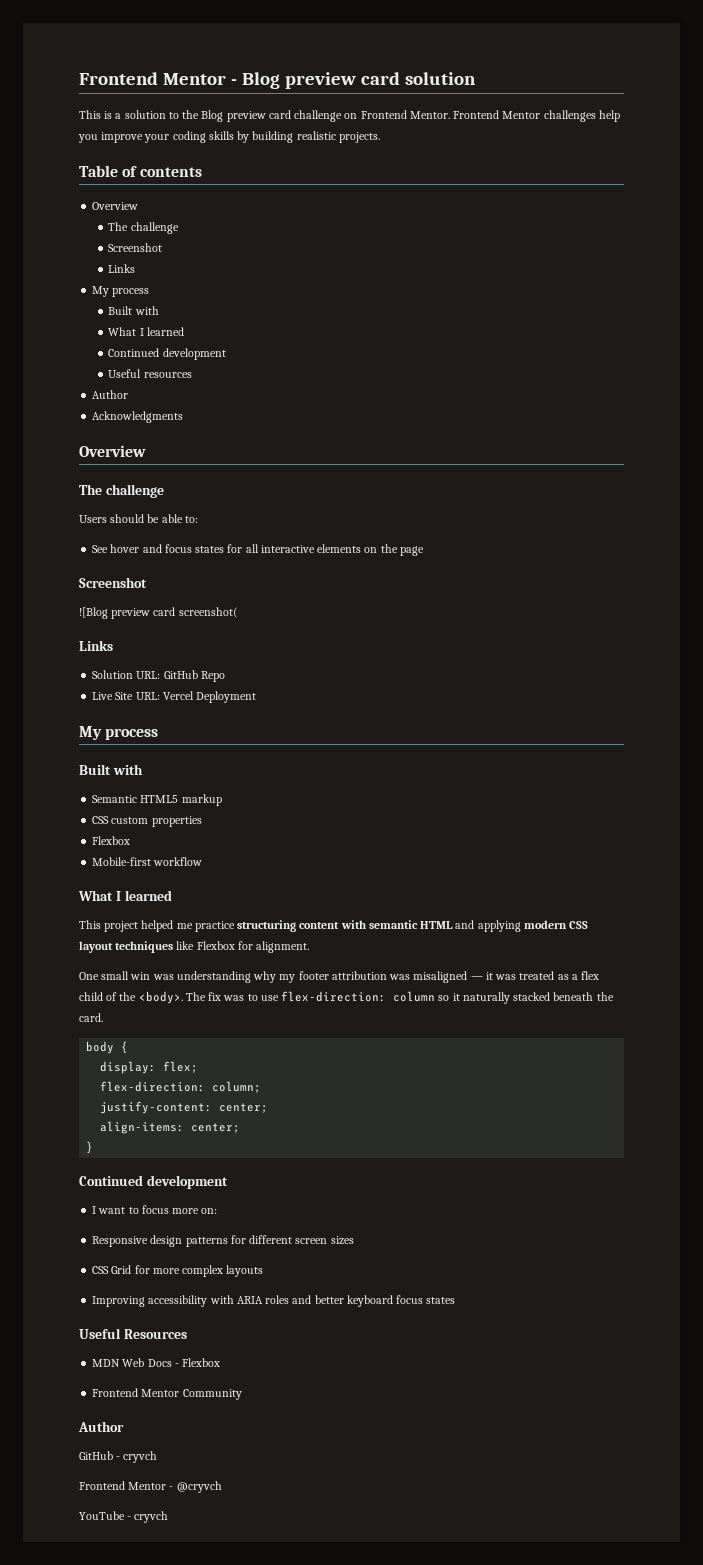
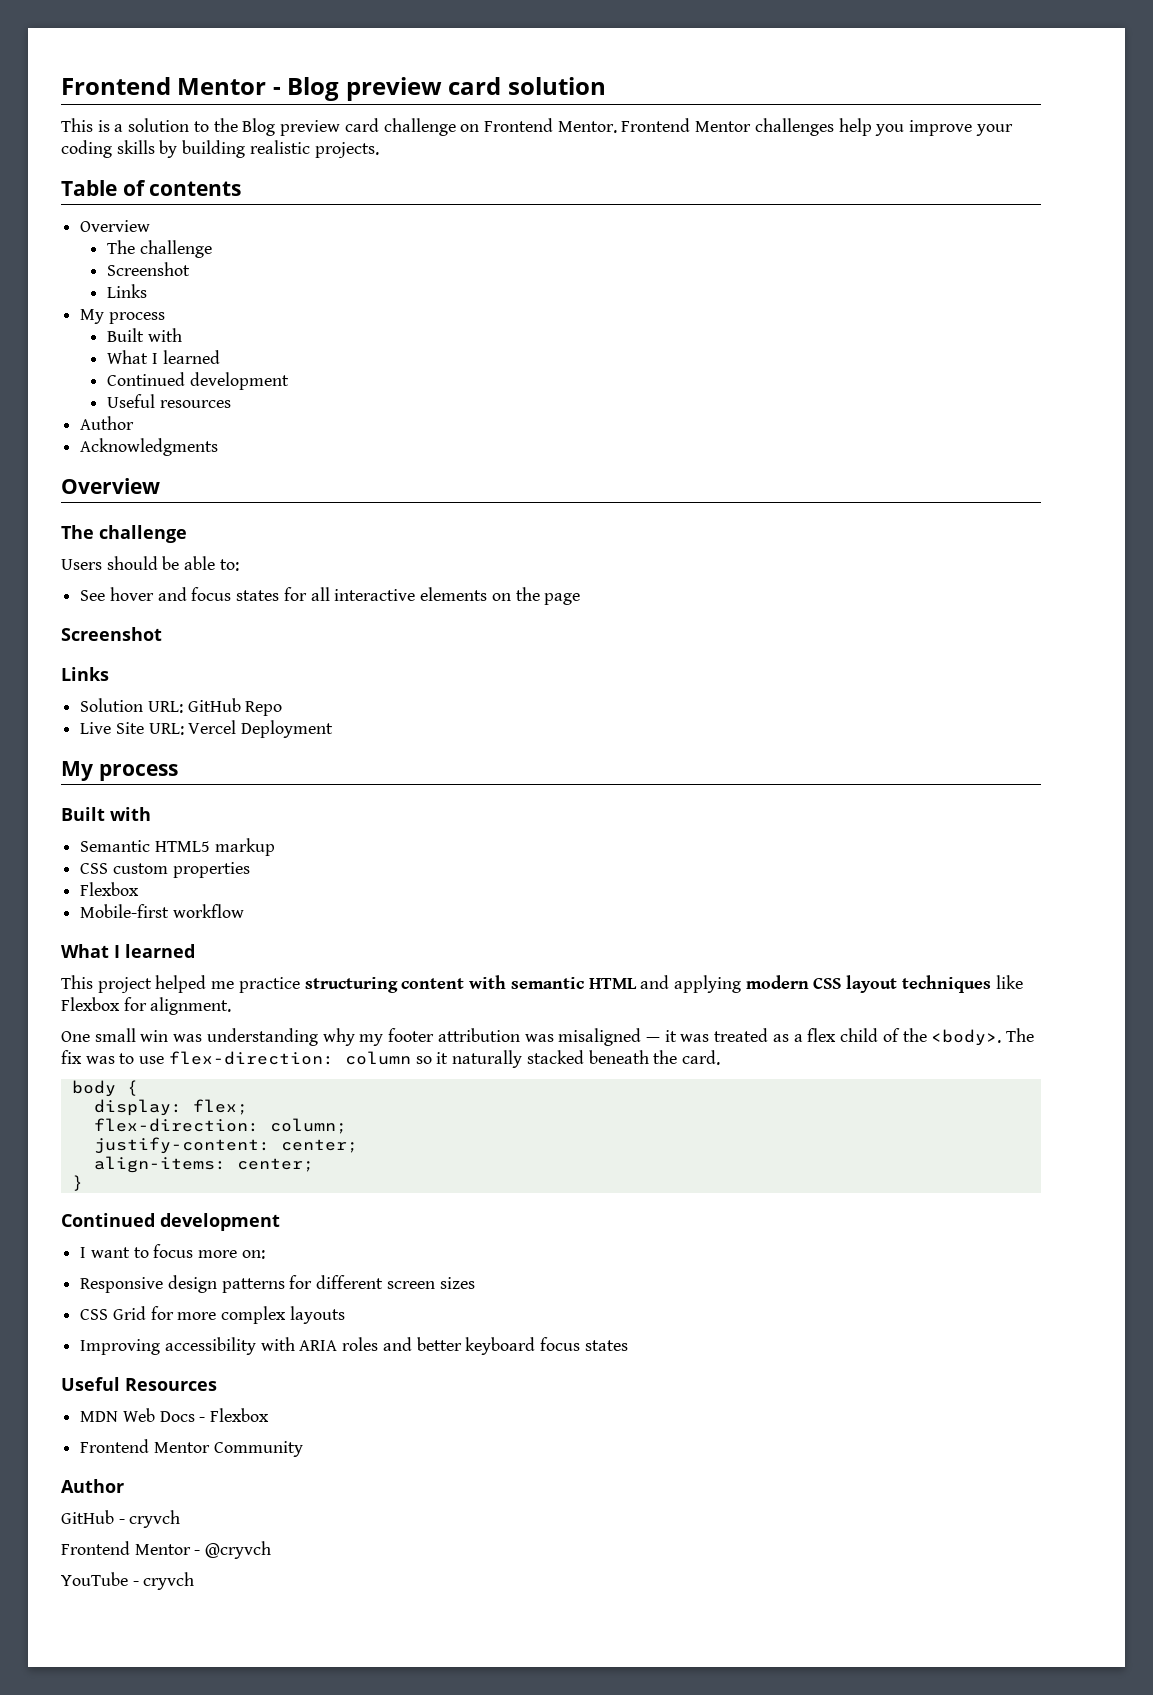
[79,607,238,619] // ![Blog preview card screenshot( -> (162, 634) none

